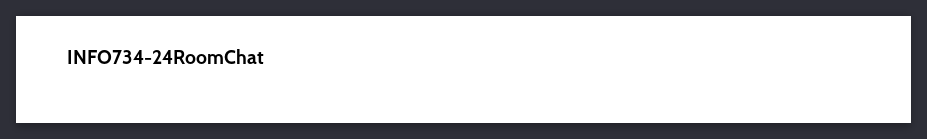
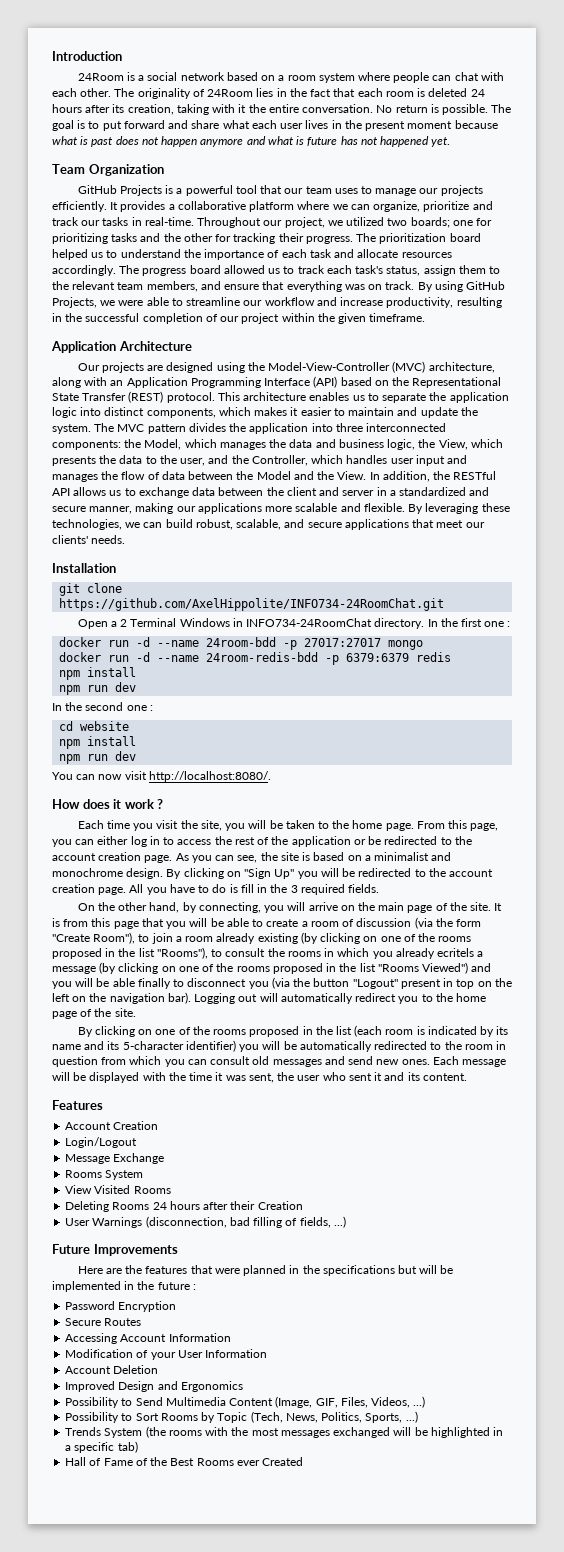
[67,49,264,64] INFO734-24RoomChat -> [52,51,122,61] [77,72,504,83] [52,88,485,99] [52,104,512,115] [52,120,498,131] [52,136,451,147] [52,164,164,176] [77,185,483,196] [52,201,493,212] [52,217,493,228] [52,233,481,244] [52,249,452,260] [52,265,501,276] [52,281,506,292] [52,297,502,308] [52,313,426,324] [51,341,192,353] [77,361,495,373] [52,376,502,388] [52,391,509,403] [52,407,478,418] [52,423,447,434] [52,439,503,450] [52,455,468,466] [52,471,497,482] [52,487,490,498] [52,503,510,514] [52,519,485,530] [52,535,126,544] [52,563,116,573] [59,583,123,596] [59,598,445,611] [77,618,511,629] [59,637,424,650] [59,652,452,665] [59,667,137,680] [59,682,137,695] [52,702,153,711] [59,721,130,731] [59,736,137,749] [59,751,137,764] [52,771,271,782] [52,799,164,809] [77,820,499,831] [52,836,472,847] [52,852,452,863] [52,868,494,879] [52,884,380,895] [77,902,503,913] [52,917,482,929] [52,932,472,944] [52,947,484,959] [52,962,492,974] [52,977,512,989] [52,992,487,1004] [52,1008,136,1019] [77,1025,509,1037] [52,1040,507,1052] [52,1056,507,1067] [52,1072,467,1083] [52,1100,103,1110] [65,1121,159,1130] [65,1137,138,1148] [65,1153,165,1164] [65,1170,144,1180] [65,1185,171,1194] [65,1201,303,1212] [65,1216,346,1228] [52,1244,178,1256] [77,1265,454,1276] [52,1281,196,1292] [65,1301,177,1312] [65,1318,142,1326] [65,1333,231,1344] [65,1349,268,1360] [65,1365,159,1374] [65,1381,243,1392] [65,1396,426,1408] [65,1411,418,1423] [65,1426,504,1438] [65,1441,138,1453] [65,1457,304,1466] Introduction // 24Room is a social network based on a room system where people can chat with each other. The originality of 24Room lies in the fact that each room is deleted 24 hours after its creation, taking with it the entire conversation. No return is possible. The goal is to put forward and share what each user lives in the present moment because what is past does not happen anymore and what is future has not happened yet. // Team Organization // GitHub Projects is a powerful tool that our team uses to manage our projects efficiently. It provides a collaborative platform where we can organize, prioritize and track our tasks in real-time. Throughout our project, we utilized two boards; one for prioritizing tasks and the other for tracking their progress. The prioritization board helped us to understand the importance of each task and allocate resources accordingly. The progress board allowed us to track each task's status, assign them to the relevant team members, and ensure that everything was on track. By using GitHub Projects, we were able to streamline our workflow and increase productivity, resulting in the successful completion of our project within the given timeframe. // Application Architecture // Our projects are designed using the Model-View-Controller (MVC) architecture, along with an Application Programming Interface (API) based on the Representational State Transfer (REST) protocol. This architecture enables us to separate the application logic into distinct components, which makes it easier to maintain and update the system. The MVC pattern divides the application into three interconnected components: the Model, which manages the data and business logic, the View, which presents the data to the user, and the Controller, which handles user input and manages the flow of data between the Model and the View. In addition, the RESTful API allows us to exchange data between the client and server in a standardized and secure manner, making our applications more scalable and flexible. By leveraging these technologies, we can build robust, scalable, and secure applications that meet our clients' needs. // Installation // git clone https://github.com/AxelHippolite/INFO734-24RoomChat.git // Open a 2 Terminal Windows in INFO734-24RoomChat directory. In the first one : // docker run -d --name 24room-bdd -p 27017:27017 mongo // docker run -d --name 24room-redis-bdd -p 6379:6379 redis // npm install // npm run dev // In the second one : // cd website // npm install // npm run dev // You can now visit http://localhost:8080/. // How does it work ? // Each time you visit the site, you will be taken to the home page. From this page, you can either log in to access the rest of the application or be redirected to the account creation page. As you can see, the site is based on a minimalist and monochrome design. By clicking on "Sign Up" you will be redirected to the account creation page. All you have to do is fill in the 3 required fields. // On the other hand, by connecting, you will arrive on the main page of the site. It is from this page that you will be able to create a room of discussion (via the form "Create Room"), to join a room already existing (by clicking on one of the rooms proposed in the list "Rooms"), to consult the rooms in which you already ecritels a message (by clicking on one of the rooms proposed in the list "Rooms Viewed") and you will be able finally to disconnect you (via the button "Logout" present in top on the left on the navigation bar). Logging out will automatically redirect you to the home page of the site. // By clicking on one of the rooms proposed in the list (each room is indicated by its name and its 5-character identifier) you will be automatically redirected to the room in question from which you can consult old messages and send new ones. Each message will be displayed with the time it was sent, the user who sent it and its content. // Features // Account Creation // Login/Logout // Message Exchange // Rooms System // View Visited Rooms // Deleting Rooms 24 hours after their Creation // User Warnings (disconnection, bad filling of fields, ...) // Future Improvements // Here are the features that were planned in the specifications but will be implemented in the future : // Password Encryption // Secure Routes // Accessing Account Information // Modification of your User Information // Account Deletion // Improved Design and Ergonomics // Possibility to Send Multimedia Content (Image, GIF, Files, Videos, ...) // Possibility to Sort Rooms by Topic (Tech, News, Politics, Sports, ...) // Trends System (the rooms with the most messages exchanged will be highlighted in a specific tab) // Hall of Fame of the Best Rooms ever Created

